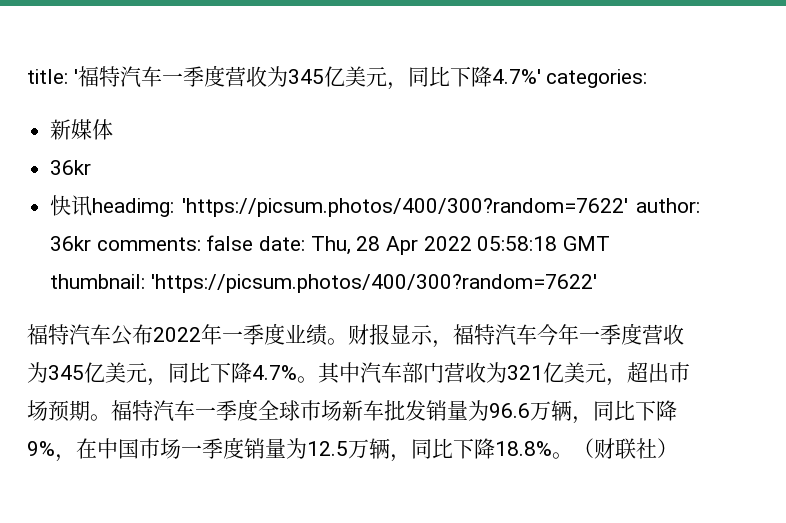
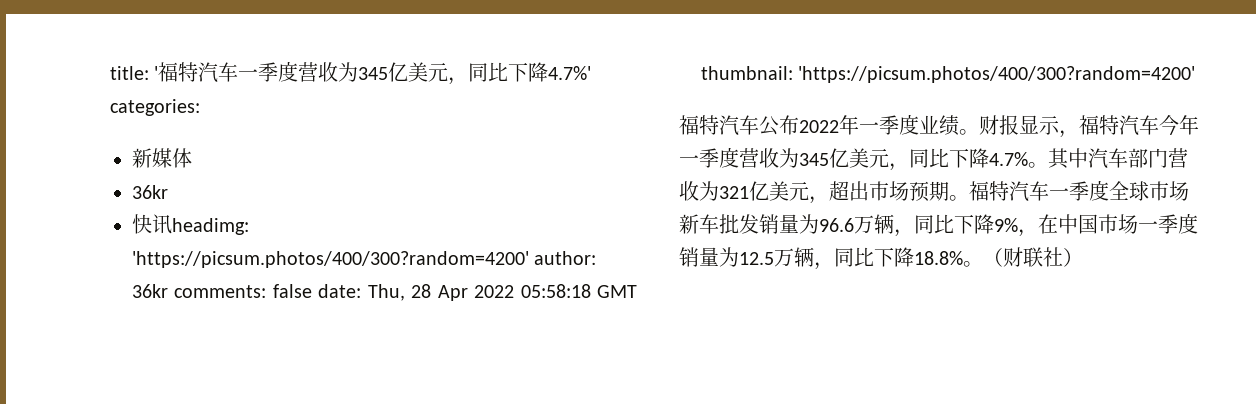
[182,198,629,217] 'https://picsum.photos/400/300?random=7622' -> [132,251,529,268] 'https://picsum.photos/400/300?random=4200'
[150,274,597,293] 'https://picsum.photos/400/300?random=7622' -> [798,66,1196,83] 'https://picsum.photos/400/300?random=4200'

